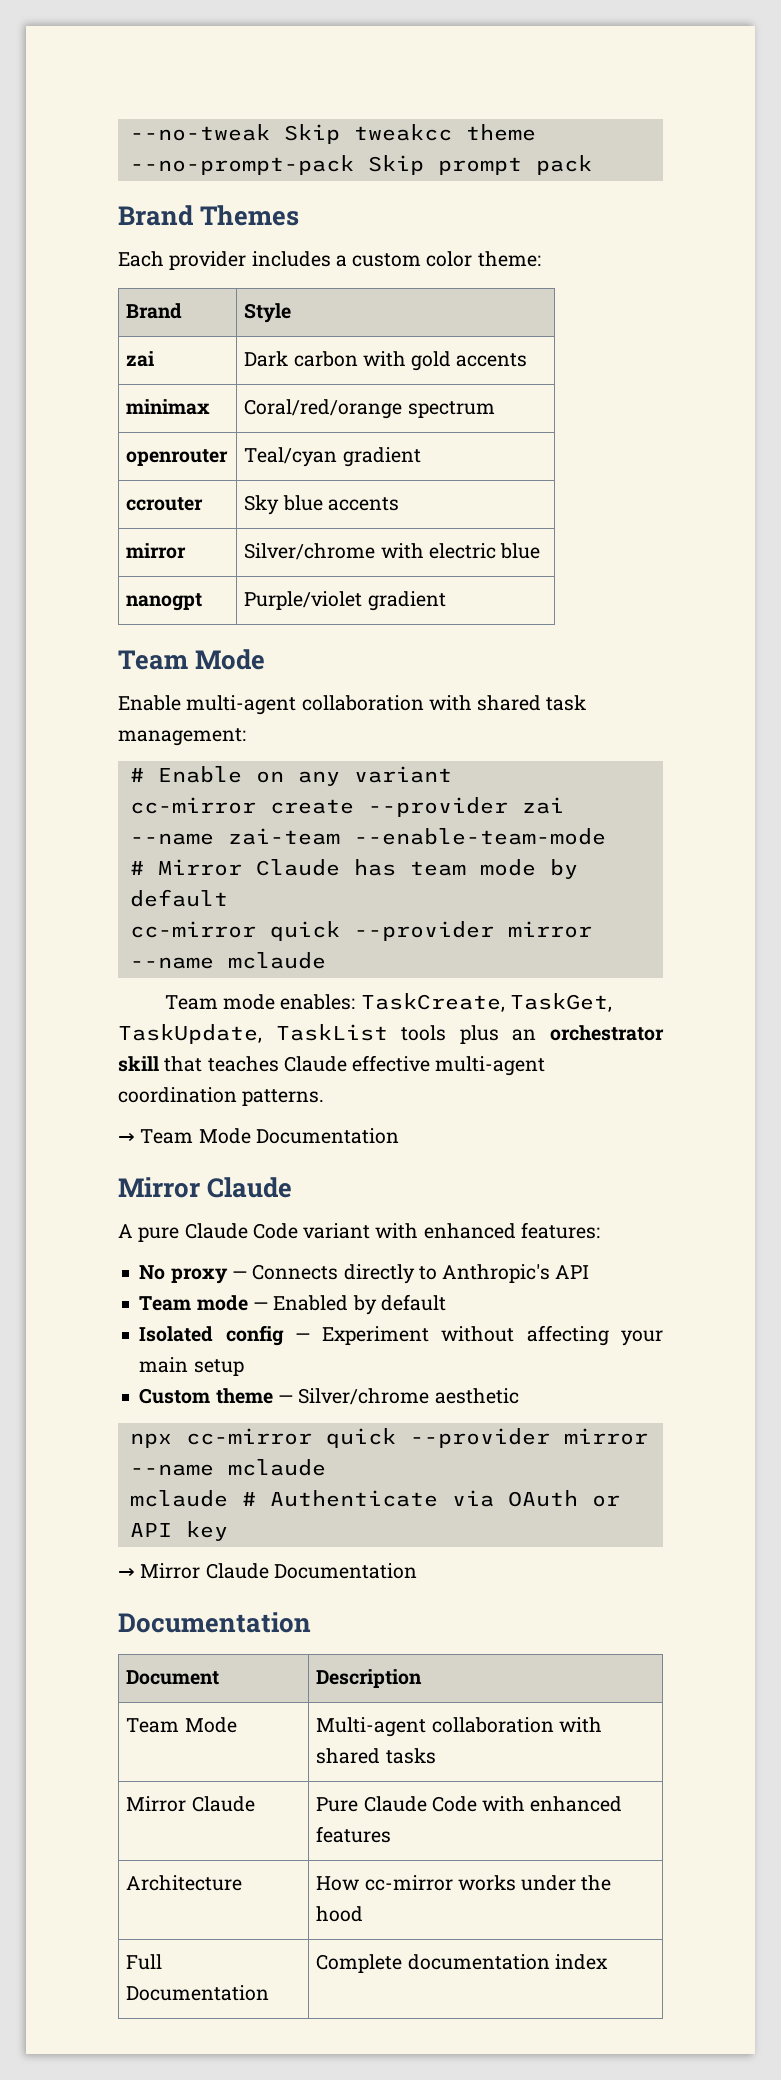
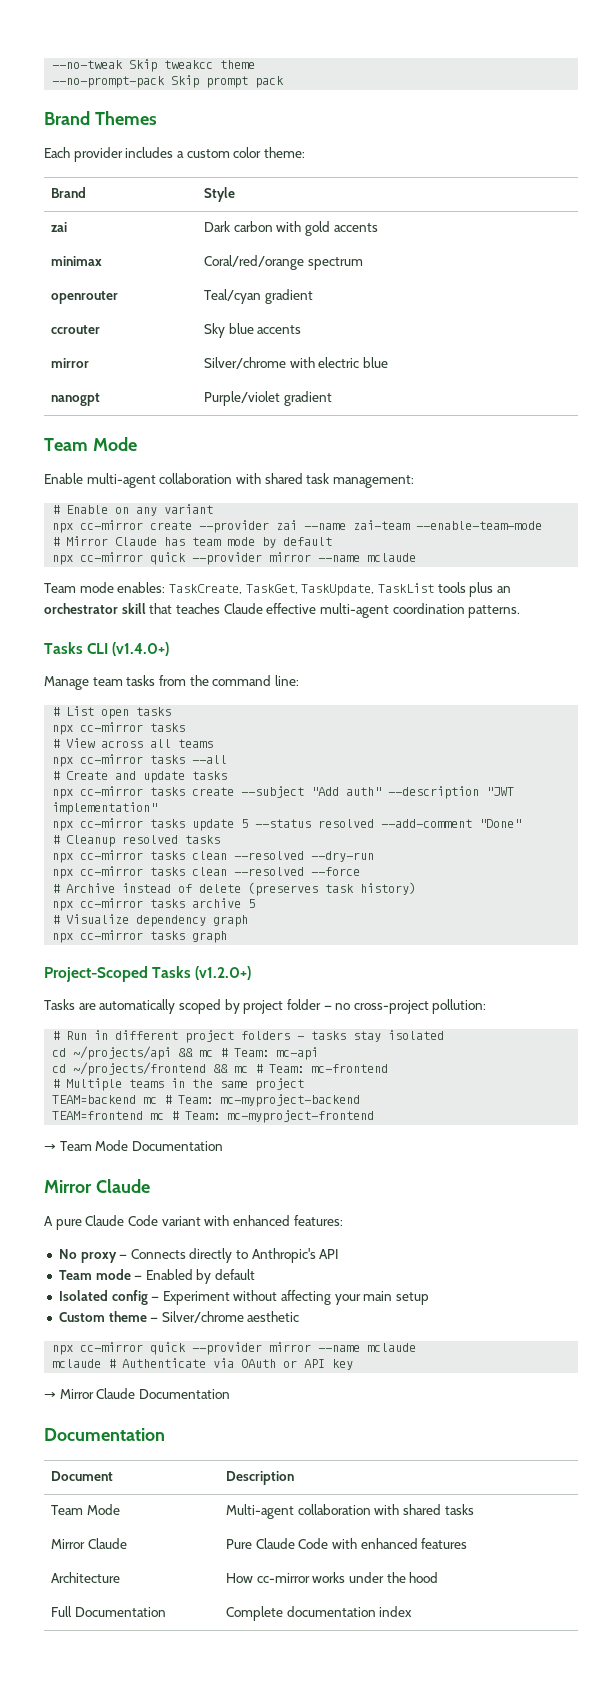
(452, 774) none -> [52,523,74,533] npx
(228, 898) none -> [52,555,74,565] npx
(325, 1097) none -> [44,642,170,656] [44,675,299,690] [52,706,172,719] [52,722,186,735] [52,738,214,748] [52,754,228,767] [52,771,228,783] [52,786,515,799] [52,802,158,815] [52,818,522,831] [52,835,221,847] [52,850,375,863] [52,866,361,879] [52,882,417,896] [52,898,256,911] [52,914,249,927] [52,930,228,943] [44,966,252,982] [44,999,487,1014] [52,1030,445,1043] [52,1046,319,1060] [52,1062,389,1076] [52,1078,305,1091] [52,1094,361,1107] [52,1110,375,1123] // Tasks CLI (v1.4.0+) // Manage team tasks from the command line: // # List open tasks // npx cc-mirror tasks // # View across all teams // npx cc-mirror tasks --all // # Create and update tasks // npx cc-mirror tasks create --subject "Add auth" --description "JWT implementation" // npx cc-mirror tasks update 5 --status resolved --add-comment "Done" // # Cleanup resolved tasks // npx cc-mirror tasks clean --resolved --dry-run // npx cc-mirror tasks clean --resolved --force // # Archive instead of delete (preserves task history) // npx cc-mirror tasks archive 5 // # Visualize dependency graph // npx cc-mirror tasks graph // Project-Scoped Tasks (v1.2.0+) // Tasks are automatically scoped by project folder — no cross-project pollution: // # Run in different project folders - tasks stay isolated // cd ~/projects/api && mc # Team: mc-api // cd ~/projects/frontend && mc # Team: mc-frontend // # Multiple teams in the same project // TEAM=backend mc # Team: mc-myproject-backend // TEAM=frontend mc # Team: mc-myproject-frontend

